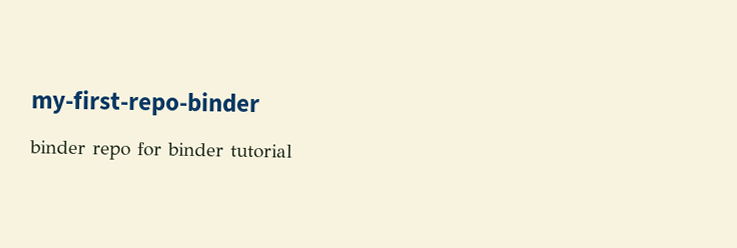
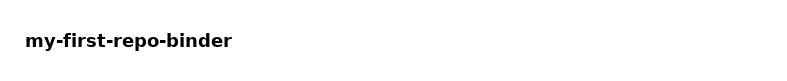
[29,140,293,160] // binder repo for binder tutorial -> (232, 42) none

